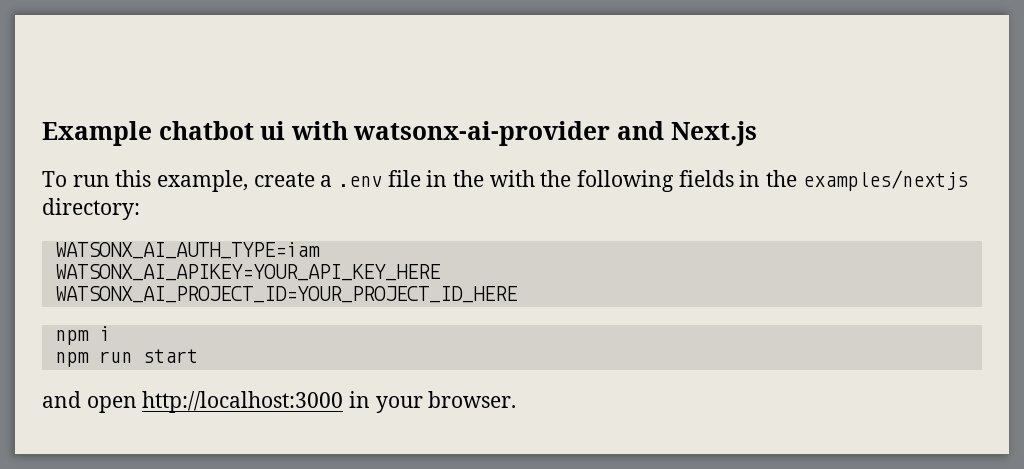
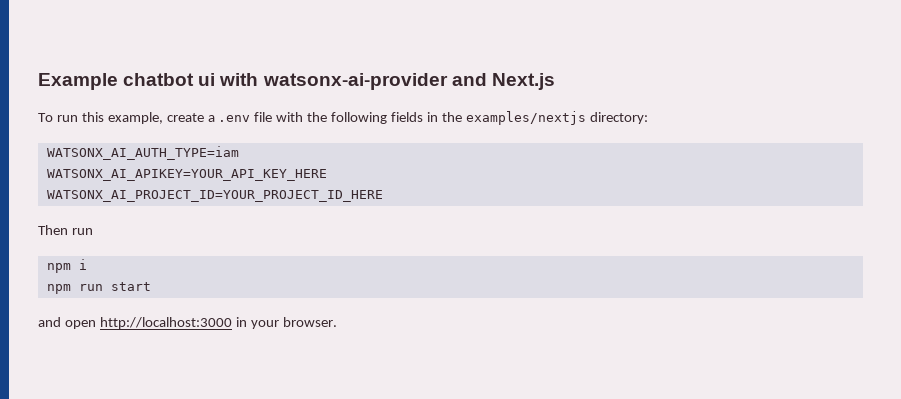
[426,170,485,187] in the -> (273, 117) none
(517, 294) none -> [38,225,93,235] // Then run

